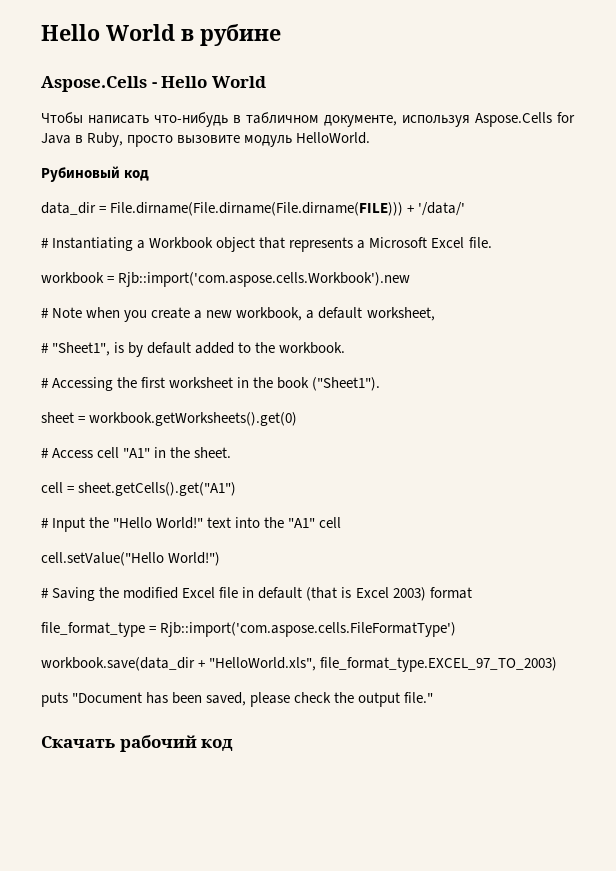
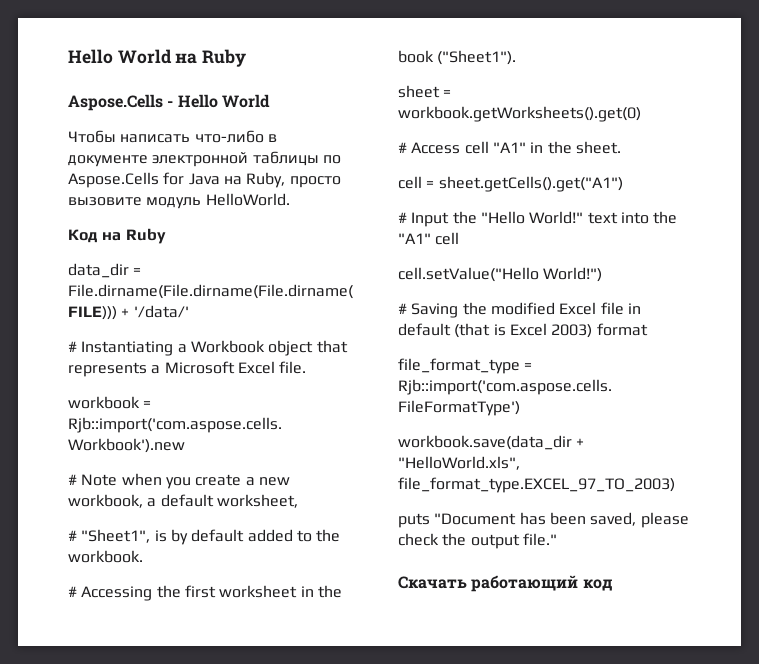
[41,24,281,46] Hello World в рубине -> [68,49,247,67] Hello World на Ruby
[154,112,470,127] что-нибудь в табличном документе, используя -> [194,130,277,143] [68,151,341,167] что-либо в документе электронной таблицы по
[75,135,84,143] в -> [223,176,242,185] на
[41,166,150,182] Рубиновый код -> [68,228,166,244] Код на Ruby
[119,735,197,752] рабочий -> [471,575,579,592] работающий

